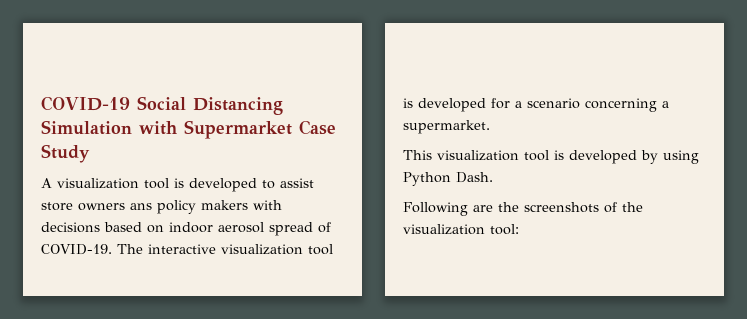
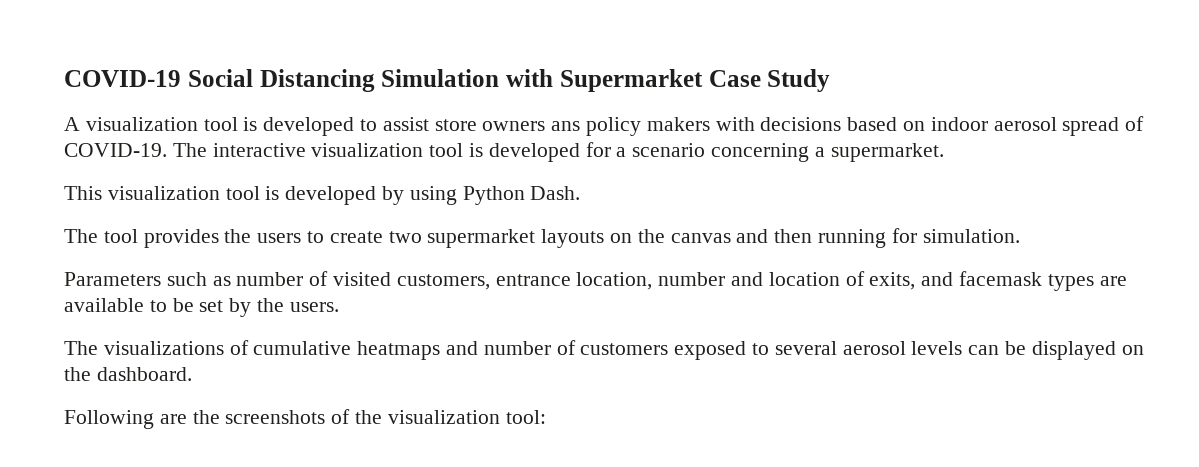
(493, 177) none -> [64,228,1020,248] [64,271,1127,291] [64,298,339,317] [64,340,1144,360] [64,367,192,381] // The tool provides the users to create two supermarket layouts on the canvas and then running for simulation. // Parameters such as number of visited customers, entrance location, number and location of exits, and facemask types are available to be set by the users. // The visualizations of cumulative heatmaps and number of customers exposed to several aerosol levels can be displayed on the dashboard.

